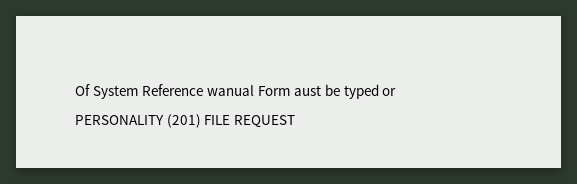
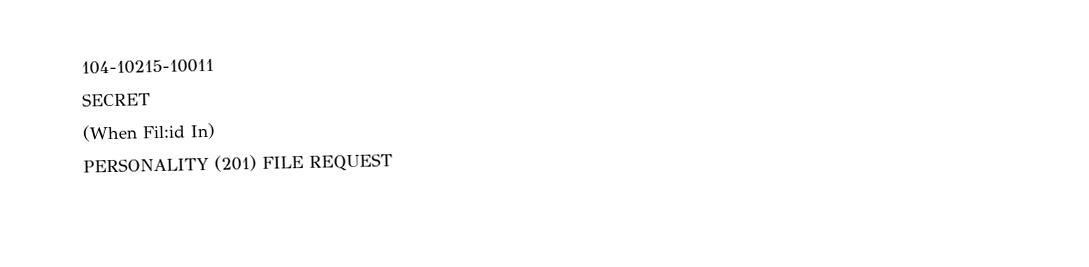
[75,84,397,99] Of System Reference wanual Form aust be typed or -> [81,58,214,75] [82,92,151,107] [82,122,216,142] 104-10215-10011 // SECRET // (When Fil:id In)

